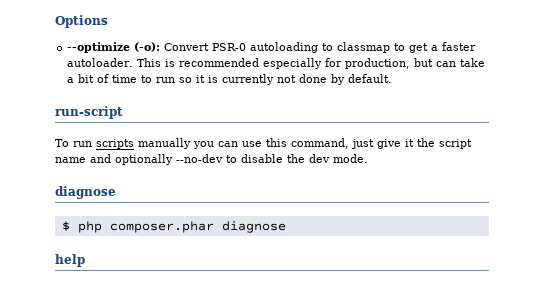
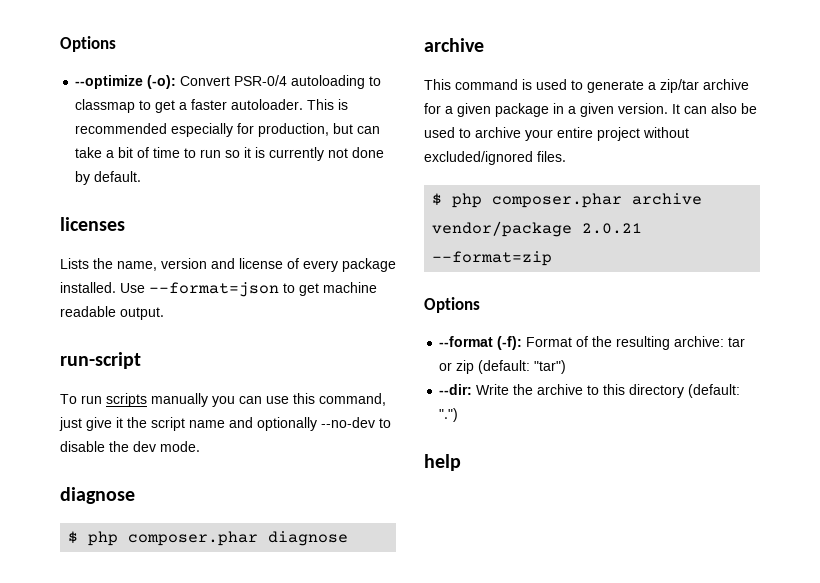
[212,43,247,51] PSR-0 -> [234,75,288,86] PSR-0/4
(393, 78) none -> [60,217,125,231] [60,258,396,272] [60,282,377,297] [60,306,164,320] // licenses // Lists the name, version and license of every package installed. Use --format=json to get machine readable output.
(286, 227) none -> [424,38,484,52] [424,79,749,93] [424,103,757,117] [424,127,689,141] [424,151,566,165] [432,193,703,208] [432,221,643,237] [432,251,553,266] [424,297,480,313] [439,336,746,350] [439,360,567,374] [439,384,741,398] [439,408,459,422] // archive // This command is used to generate a zip/tar archive for a given package in a given version. It can also be used to archive your entire project without excluded/ignored files. // $ php composer.phar archive vendor/package 2.0.21 --format=zip // Options // --format (-f): Format of the resulting archive: tar or zip (default: "tar") // --dir: Write the archive to this directory (default: ".")

